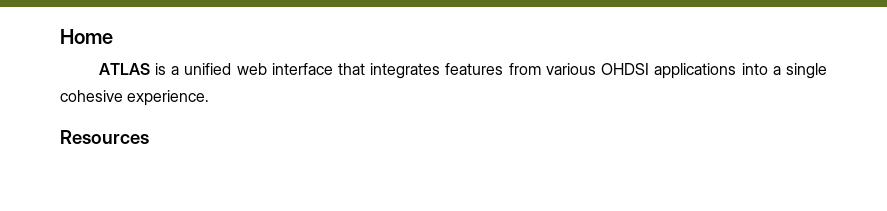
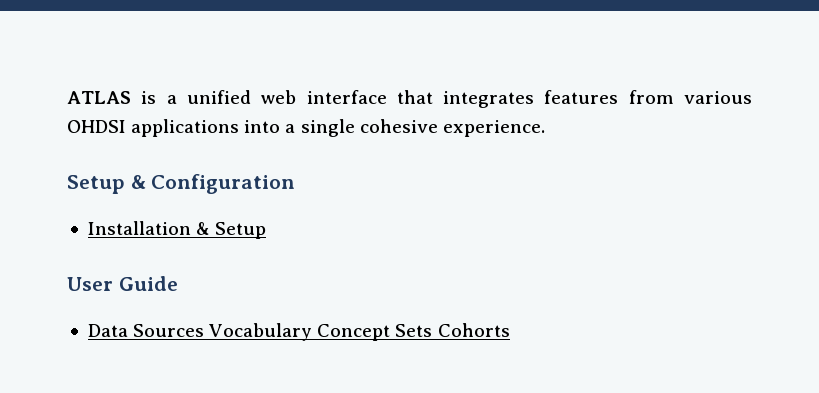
[60,29,113,44] Home // -> (67, 97) none
[60,130,149,144] Resources -> [67,174,296,194] [87,221,267,239] [67,276,178,291] [87,323,510,341] Setup & Configuration // Installation & Setup // User Guide // Data Sources Vocabulary Concept Sets Cohorts

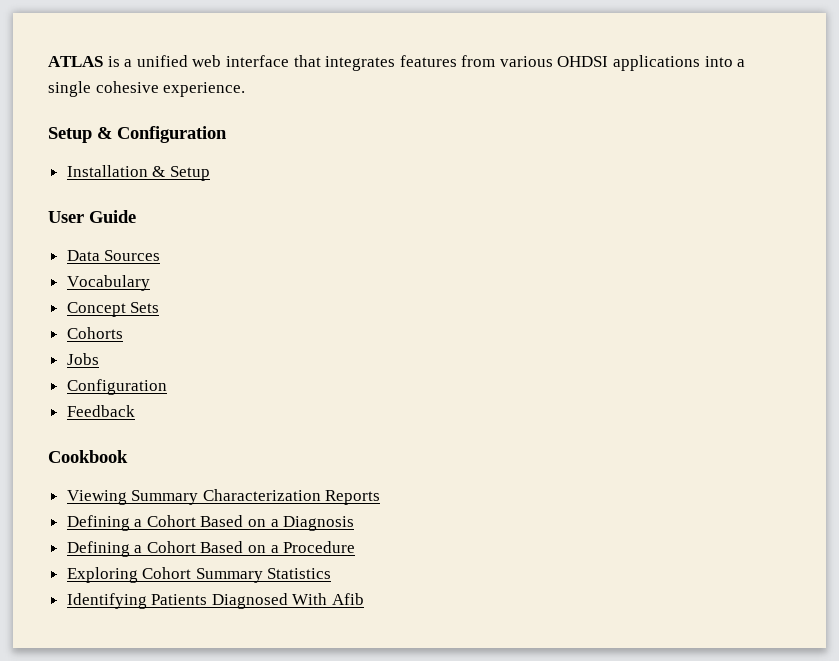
(205, 330) none -> (161, 255) //
(313, 332) none -> (150, 283) //
(433, 330) none -> (160, 307) //
(510, 330) none -> [66,353,99,365] [66,379,167,395] [66,405,135,417] [48,450,128,463] [66,489,381,505] [66,515,355,531] [66,541,356,557] [66,567,332,583] [66,593,365,609] // Jobs // Configuration // Feedback // Cookbook // Viewing Summary Characterization Reports // Defining a Cohort Based on a Diagnosis // Defining a Cohort Based on a Procedure // Exploring Cohort Summary Statistics // Identifying Patients Diagnosed With Afib

